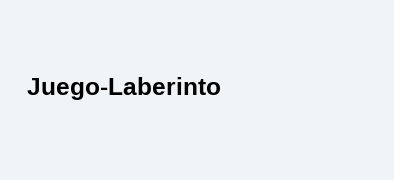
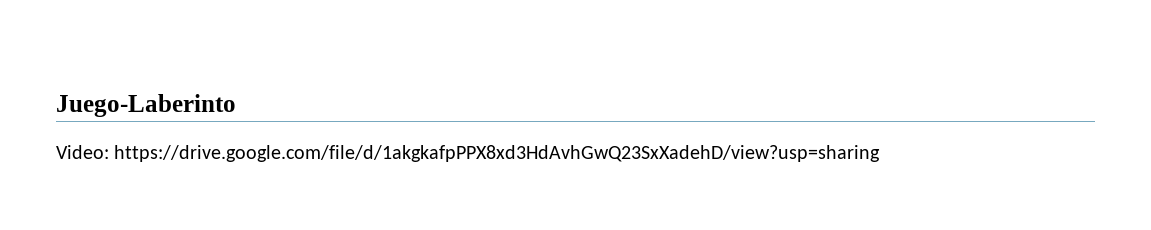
(221, 88) none -> [56,145,881,162] // Video: https://drive.google.com/file/d/1akgkafpPPX8xd3HdAvhGwQ23SxXadehD/view?usp=sharing

